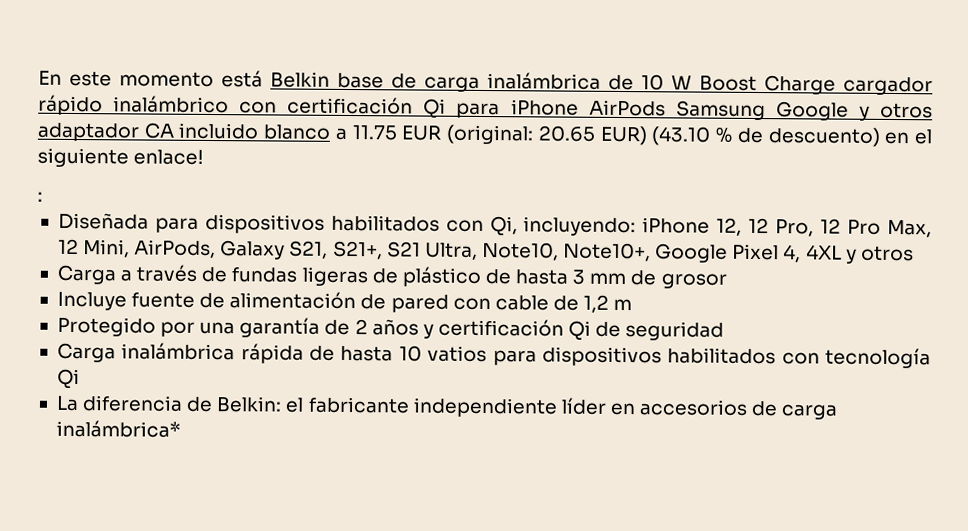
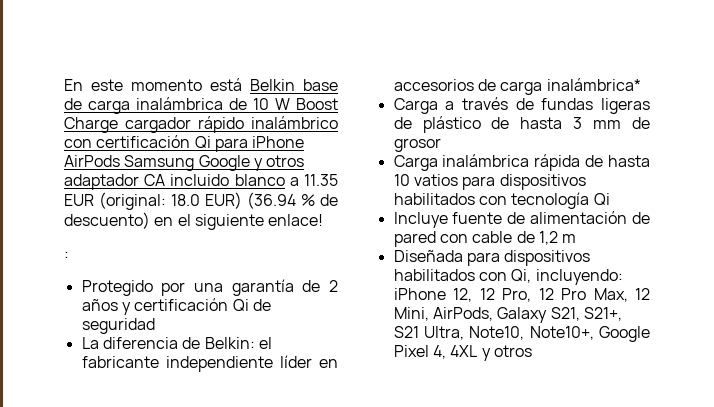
[351,125,398,141] 11.75 -> [303,174,338,186] 11.35
[537,125,712,146] 20.65 EUR) (43.10 -> [171,192,296,209] 18.0 EUR) (36.94
(43, 196) none -> [81,279,338,296] [81,298,271,315] [81,318,155,334] [81,337,272,349] [81,355,338,372] [393,78,641,95] [393,97,650,114] [393,116,650,133] [393,138,441,152] [393,154,650,171] [393,174,586,190] [393,192,610,209] [393,211,650,228] [393,231,577,247] // Protegido por una garantía de 2 años y certificación Qi de seguridad // La diferencia de Belkin: el fabricante independiente líder en accesorios de carga inalámbrica* // Carga a través de fundas ligeras de plástico de hasta 3 mm de grosor // Carga inalámbrica rápida de hasta 10 vatios para dispositivos habilitados con tecnología Qi // Incluye fuente de alimentación de pared con cable de 1,2 m
[56,264,727,289] [56,291,633,313] [56,316,725,341] [56,342,931,369] [56,368,80,390] [55,395,838,420] [55,419,181,438] // Carga a través de fundas ligeras de plástico de hasta 3 mm de grosor // Incluye fuente de alimentación de pared con cable de 1,2 m // Protegido por una garantía de 2 años y certificación Qi de seguridad // Carga inalámbrica rápida de hasta 10 vatios para dispositivos habilitados con tecnología Qi // La diferencia de Belkin: el fabricante independiente líder en accesorios de carga inalámbrica* -> (532, 351) none

